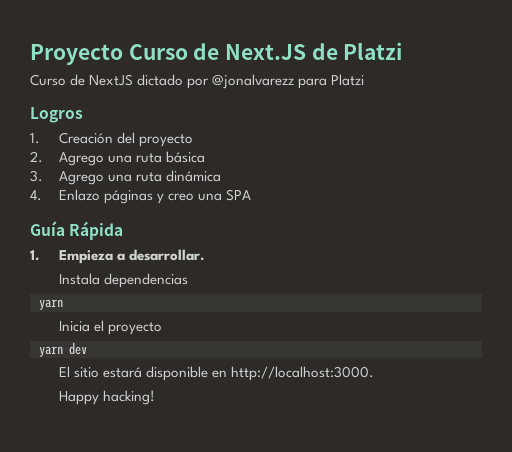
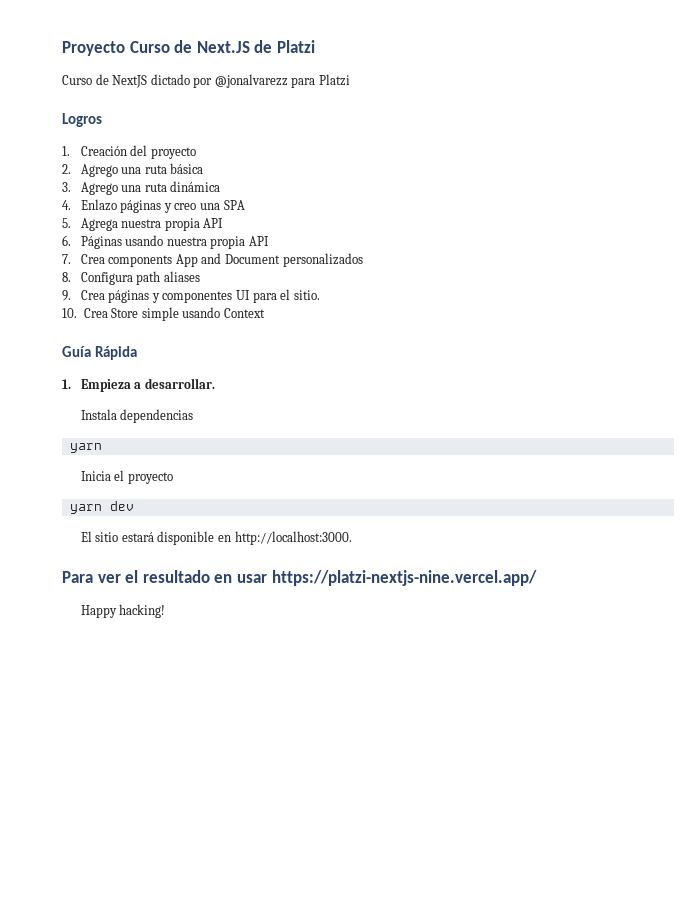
(251, 195) none -> [62,218,224,231] [62,235,269,249] [62,253,363,267] [62,271,200,285] [62,289,320,303] [62,307,265,321] // 5. Agrega nuestra propia API // 6. Páginas usando nuestra propia API // 7. Crea components App and Document personalizados // 8. Configura path aliases // 9. Crea páginas y componentes UI para el sitio. // 10. Crea Store simple usando Context
(374, 373) none -> [62,570,537,586] // Para ver el resultado en usar https://platzi-nextjs-nine.vercel.app/

